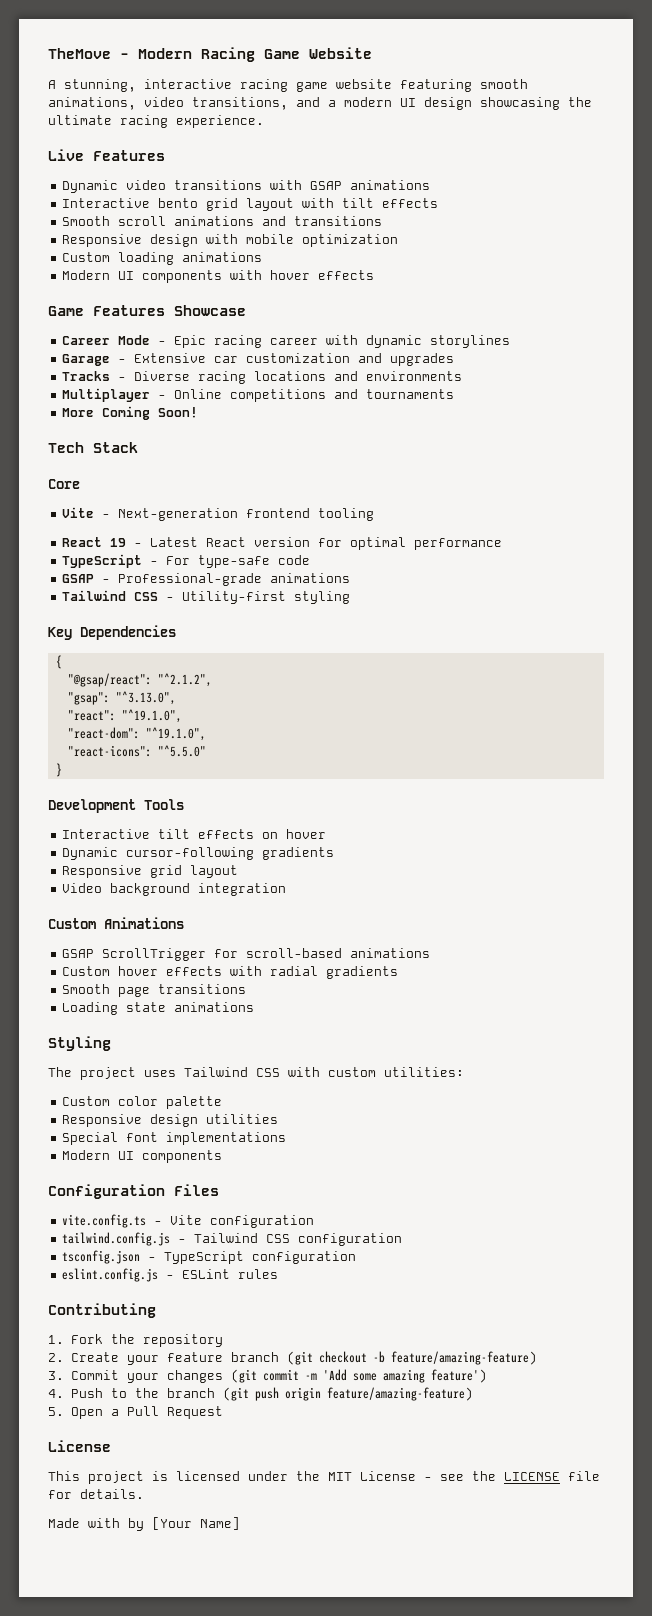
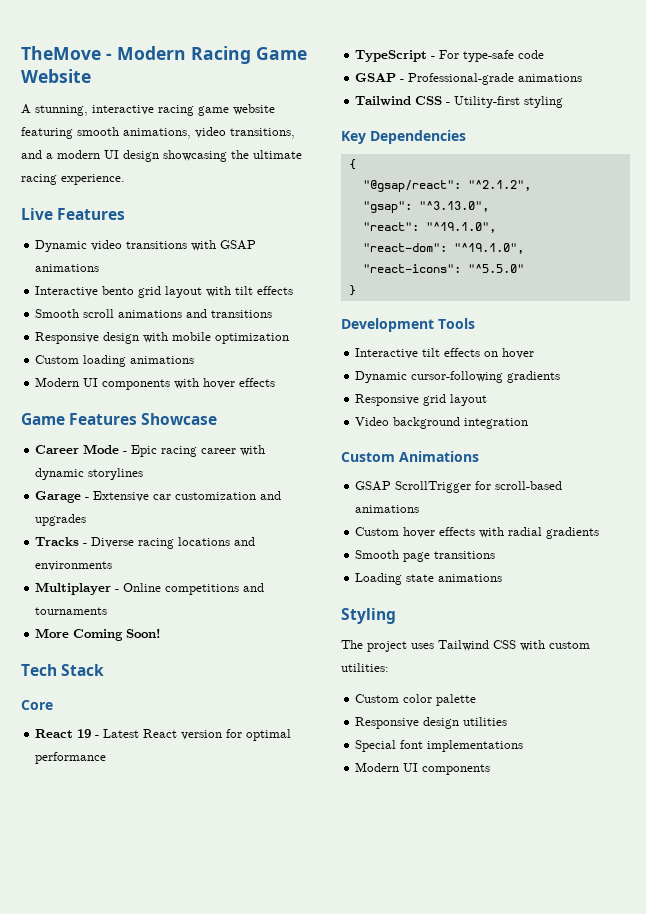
[62,507,375,521] // Vite - Next-generation frontend tooling -> (53, 705) none
[48,1184,219,1199] [62,1214,315,1228] [62,1232,403,1246] [62,1250,357,1264] [62,1268,279,1282] [48,1303,156,1318] [48,1334,223,1347] [48,1351,537,1365] [48,1369,487,1383] [48,1387,473,1401] [48,1406,223,1419] [48,1440,111,1452] [48,1471,600,1484] [48,1489,144,1499] [48,1517,240,1531] // Configuration Files // vite.config.ts - Vite configuration // tailwind.config.js - Tailwind CSS configuration // tsconfig.json - TypeScript configuration // eslint.config.js - ESLint rules // Contributing // 1. Fork the repository // 2. Create your feature branch (git checkout -b feature/amazing-feature) // 3. Commit your changes (git commit -m 'Add some amazing feature') // 4. Push to the branch (git push origin feature/amazing-feature) // 5. Open a Pull Request // License // This project is licensed under the MIT License - see the LICENSE file for details. // Made with by [Your Name] -> (491, 769) none

